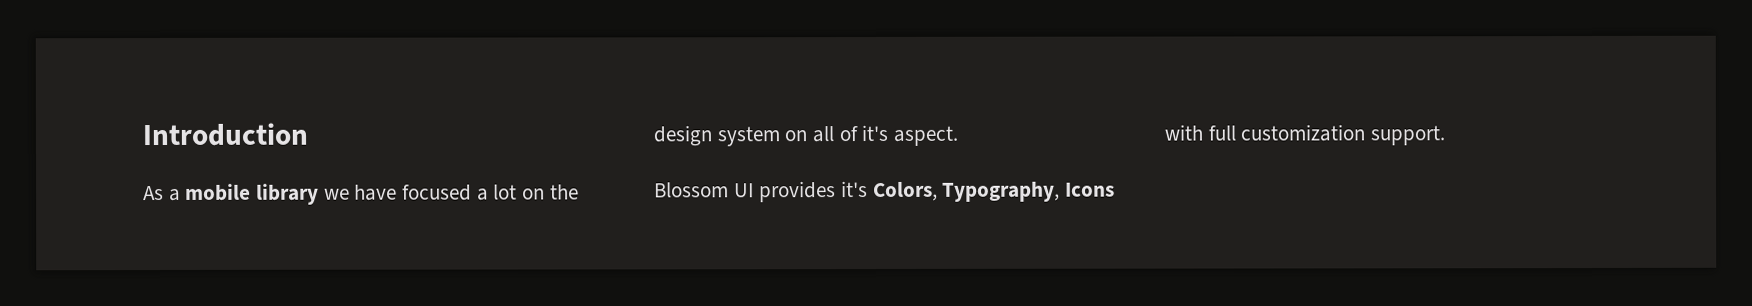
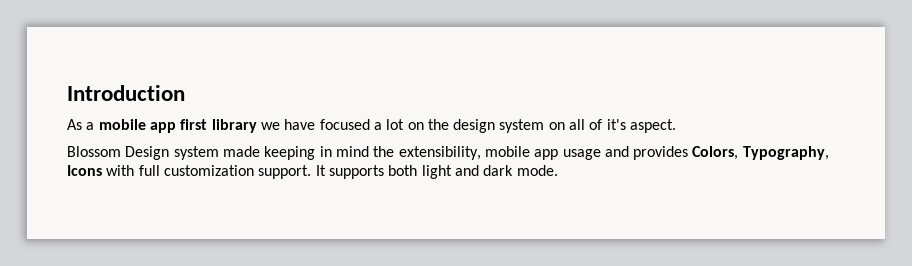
(252, 192) none -> [149,119,208,133] app first
[733,181,869,203] UI provides it's -> [125,146,689,160] Design system made keeping in mind the extensibility, mobile app usage and provides
(1446, 135) none -> [315,165,558,179] It supports both light and dark mode.

